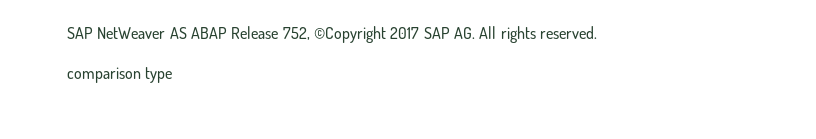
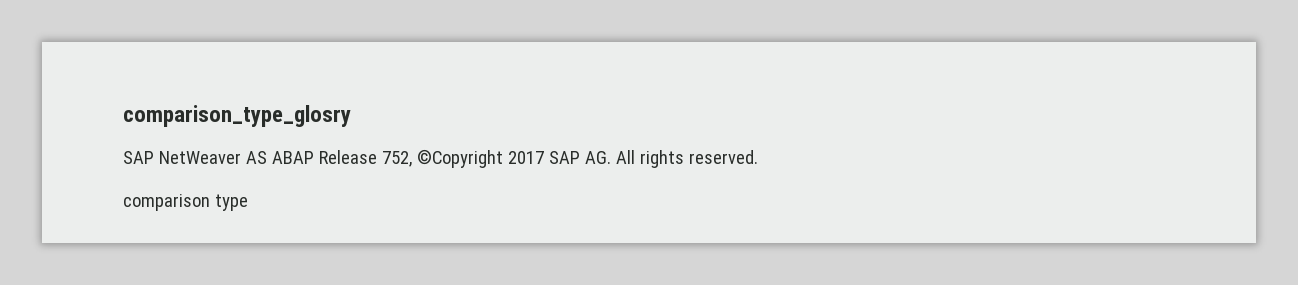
(67, 33) none -> [123,105,351,127] comparison_type_glosry //

